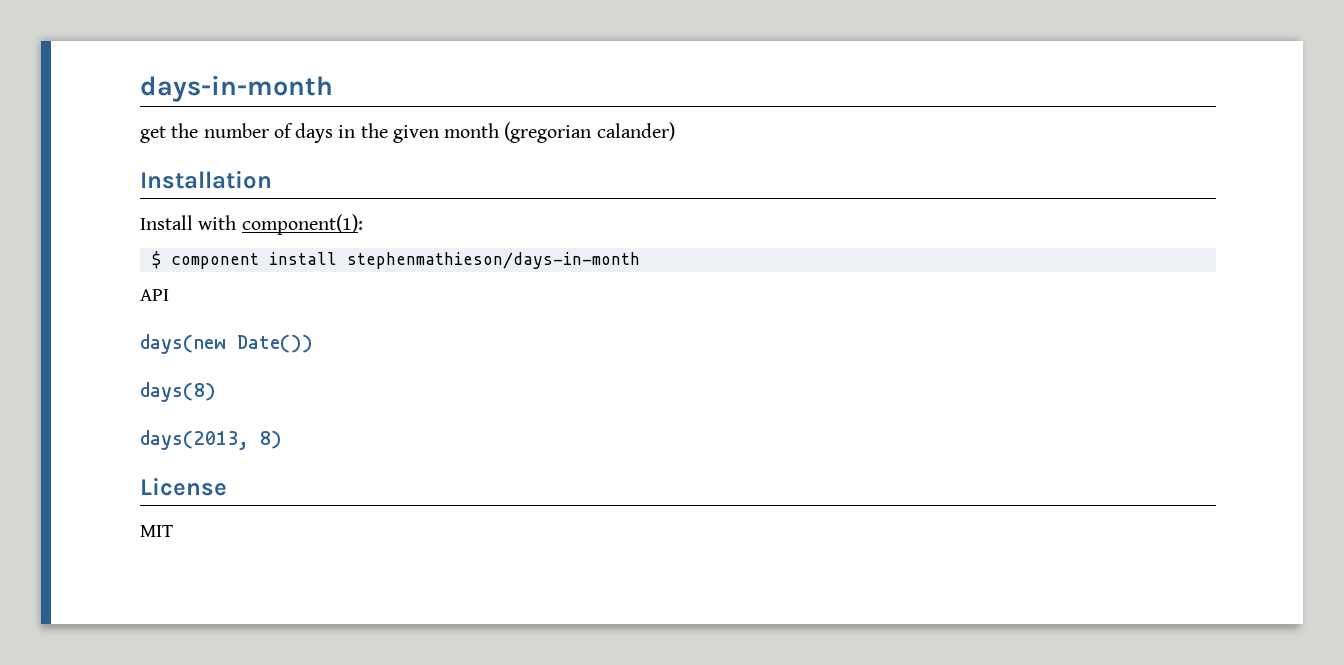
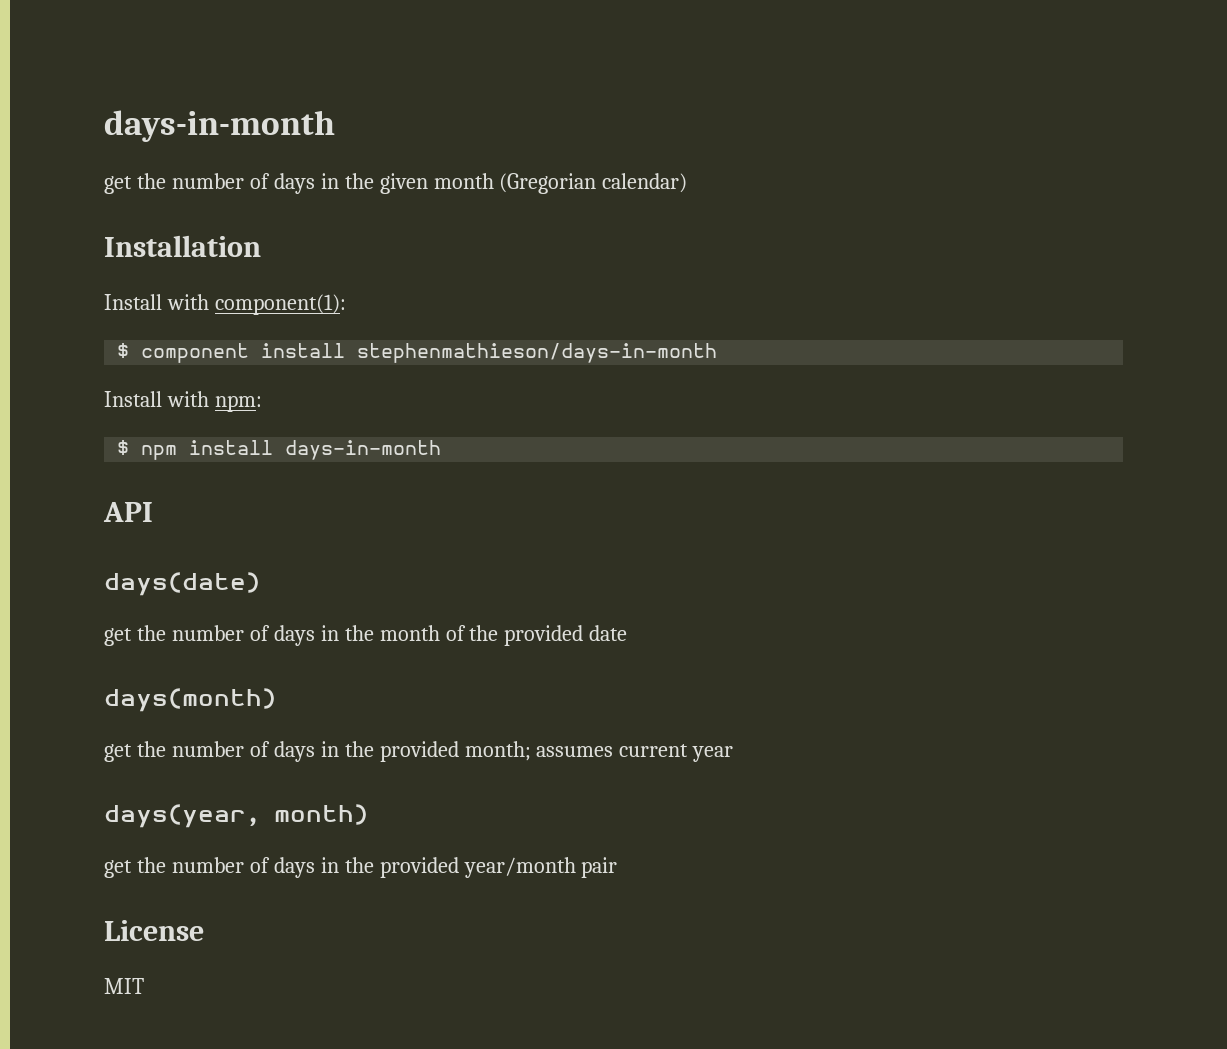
[504,122,675,143] (gregorian calander) -> [499,173,688,194] (Gregorian calendar)
[140,289,169,301] [140,334,313,354] [140,382,216,402] [140,430,282,450] API // days(new Date()) // days(8) // days(2013, 8) -> [104,391,262,412] [117,440,442,460] [103,502,153,522] [104,572,260,596] [104,625,628,646] [104,688,276,712] [104,741,734,762] [104,804,368,828] [104,857,618,878] Install with npm: // $ npm install days-in-month // API // days(date) // get the number of days in the month of the provided date // days(month) // get the number of days in the provided month; assumes current year // days(year, month) // get the number of days in the provided year/month pair

